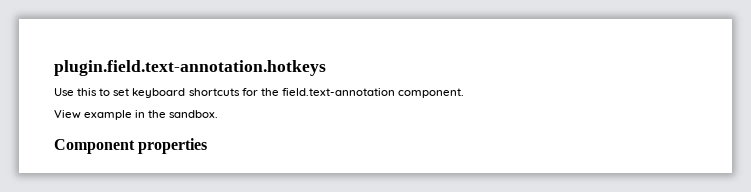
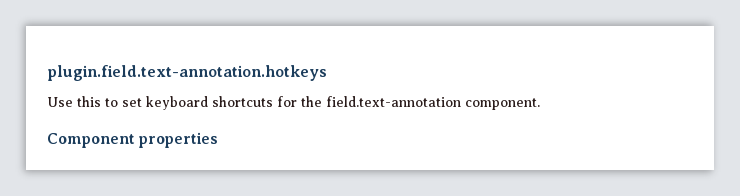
[54,110,219,120] // View example in the sandbox. -> (540, 104) none

